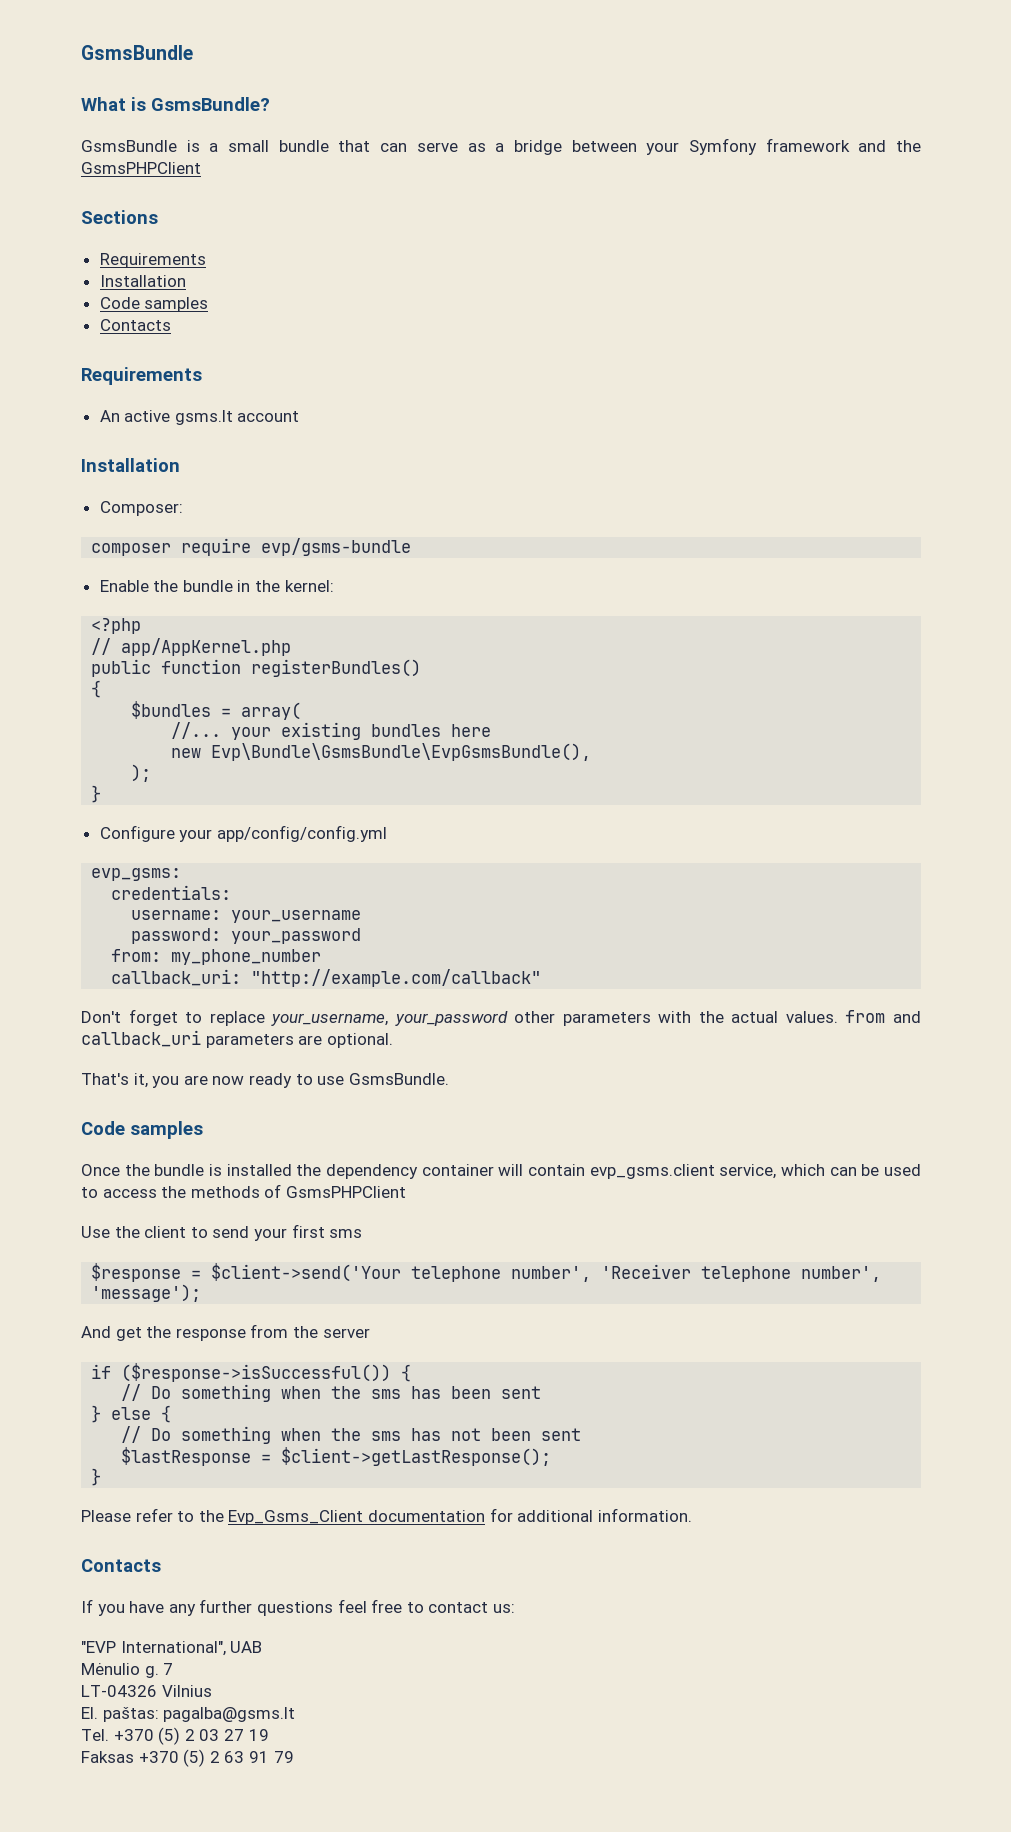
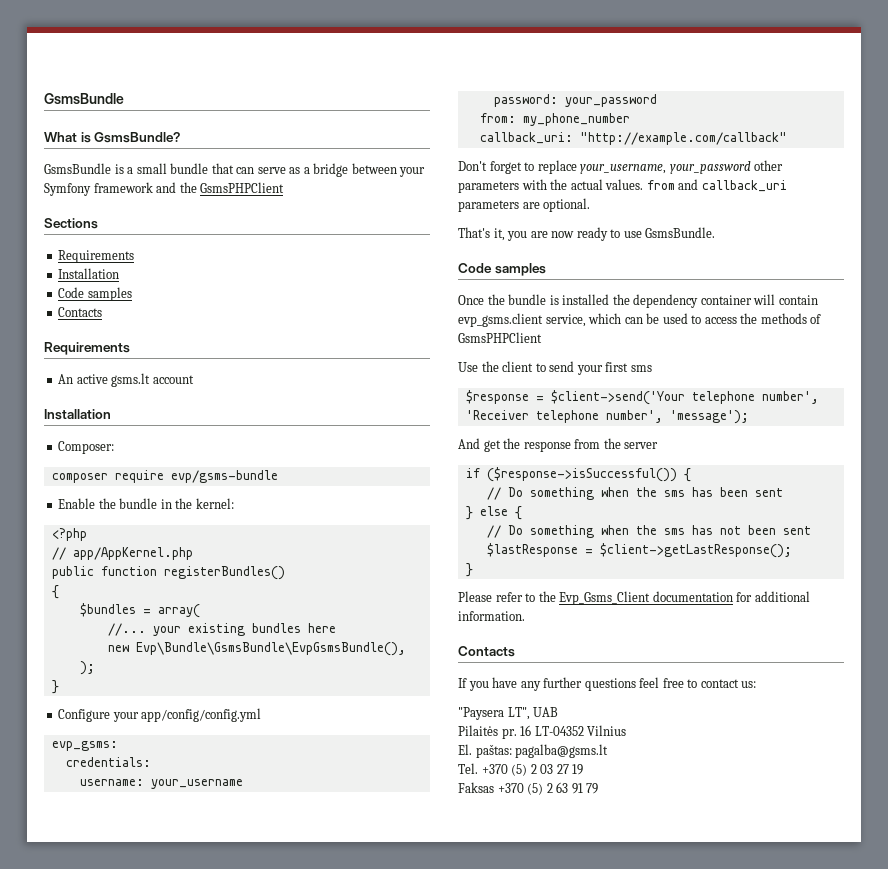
[81,1641,226,1656] "EVP International", -> [458,707,530,720] "Paysera LT",
[81,1663,174,1678] [81,1685,157,1697] Mėnulio g. 7 // LT-04326 -> [458,725,584,739] Pilaitės pr. 16 LT-04352

